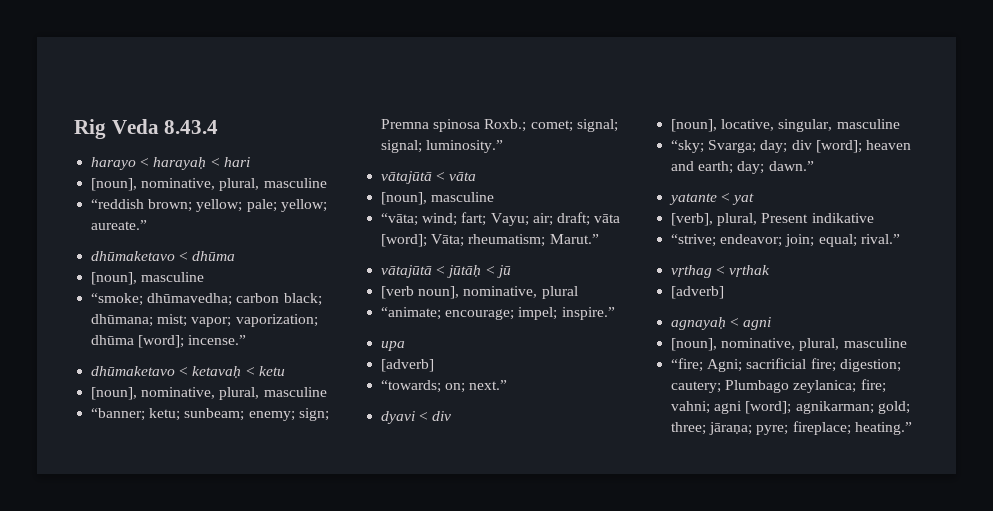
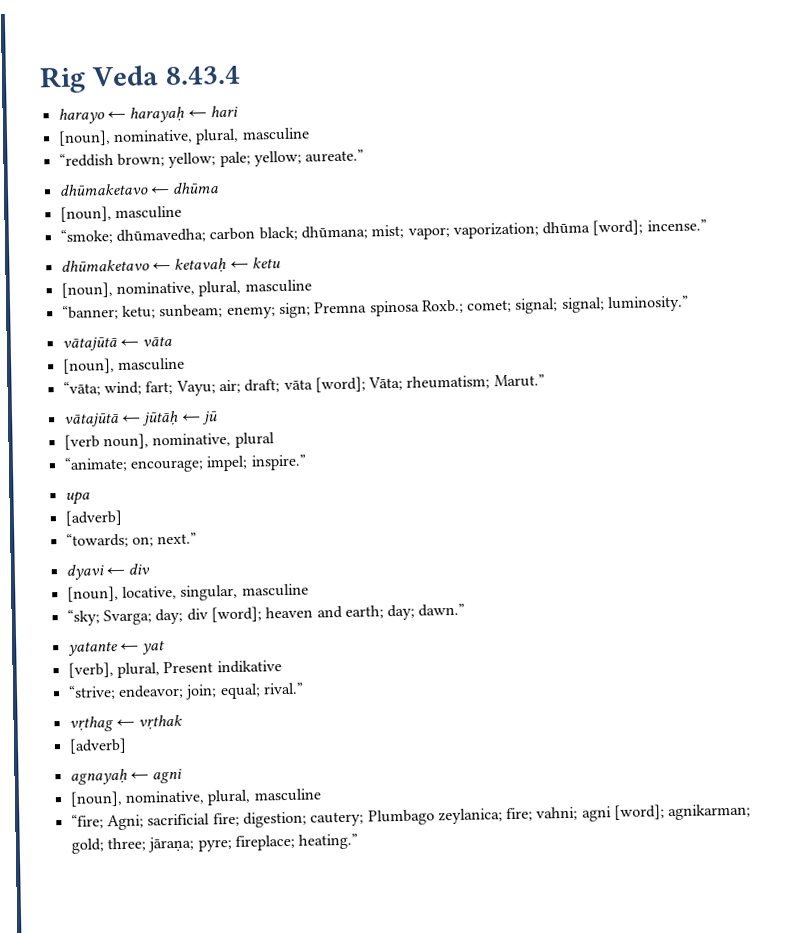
[140,157,220,170] < harayaḥ < -> [106,106,207,123] ← harayaḥ ←
[179,252,189,261] < -> [149,186,170,195] ←
[179,366,255,378] < ketavaḥ < -> [151,257,249,273] ← ketavaḥ ←
[436,172,446,181] < -> [119,338,139,347] ←
[436,265,495,278] < jūtāḥ < -> [121,410,201,426] ← jūtāḥ ←
[419,412,429,421] < -> [105,566,125,576] ←
[721,193,731,202] < -> [119,642,139,651] ←
[716,266,726,275] < -> [115,718,135,728] ←
[730,318,740,327] < -> [129,771,149,780] ←

